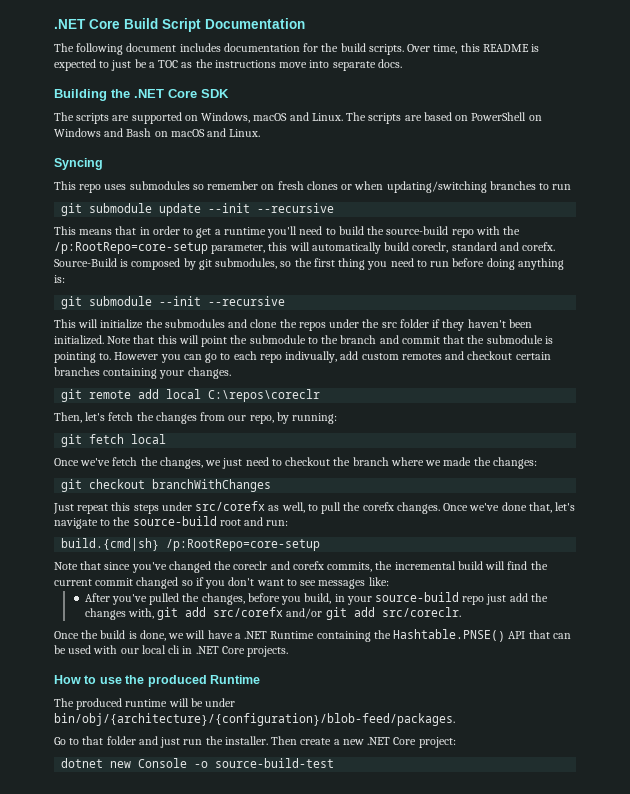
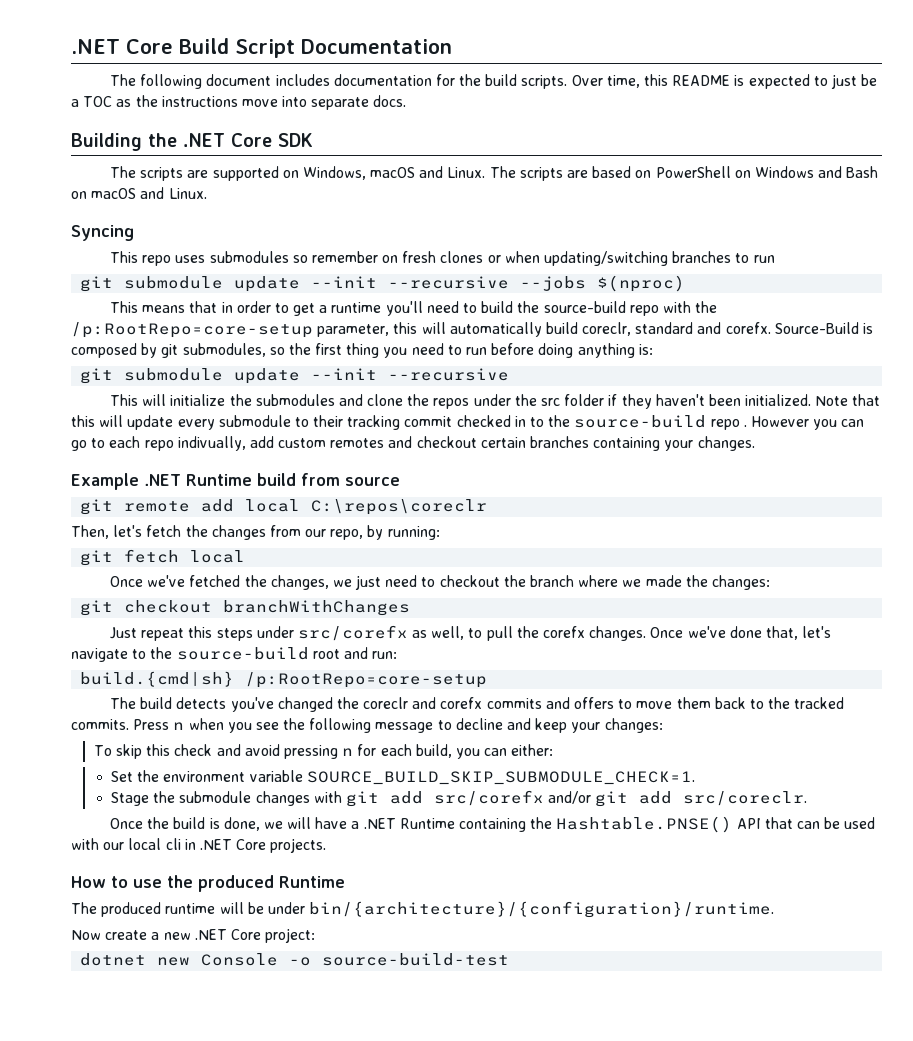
(335, 208) none -> [520,275,686,292] --jobs $(nproc)
(153, 301) none -> [234,368,301,384] update
[201,335,553,347] [54,352,112,363] point the submodule to the branch and commit that the submodule is pointing to. -> [127,415,747,430] update every submodule to their tracking commit checked in to the source-build repo .
(231, 373) none -> [71,473,400,490] // Example .NET Runtime build from source
[112,457,138,466] fetch -> [189,575,241,587] fetched
[54,561,131,570] Note that since -> [109,697,227,709] The build detects
[327,561,548,572] [54,577,389,589] [84,592,548,605] [84,608,154,620] commits, the incremental build will find the current commit changed so if you don't want to see messages like: // After you've pulled the changes, before you build, in your source-build repo just add the changes with, -> [486,697,845,709] [71,718,663,733] [93,744,554,759] [110,770,695,785] [110,791,342,806] commits and offers to move them back to the tracked commits. Press n when you see the following message to decline and keep your changes: // To skip this check and avoid pressing n for each build, you can either: // Set the environment variable SOURCE_BUILD_SKIP_SUBMODULE_CHECK=1. // Stage the submodule changes with
[54,713,455,726] [54,736,298,748] bin/obj/{architecture}/{configuration}/blob-feed/packages. // Go to that folder and just run the installer. Then -> [309,901,775,918] [71,930,101,940] bin/{architecture}/{configuration}/runtime. // Now

